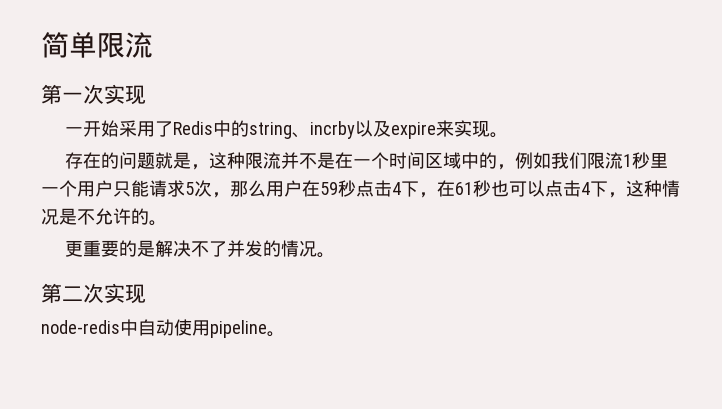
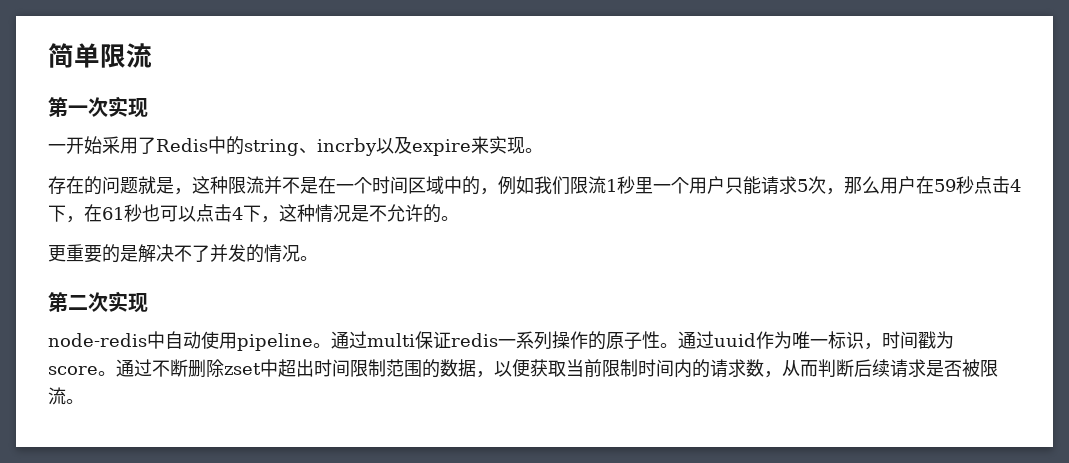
(285, 334) none -> [331,331,954,350] [48,359,998,378] [48,387,84,405] 通过multi保证redis一系列操作的原子性。通过uuid作为唯一标识，时间戳为score。通过不断删除zset中超出时间限制范围的数据，以便获取当前限制时间内的请求数，从而判断后续请求是否被限流。

